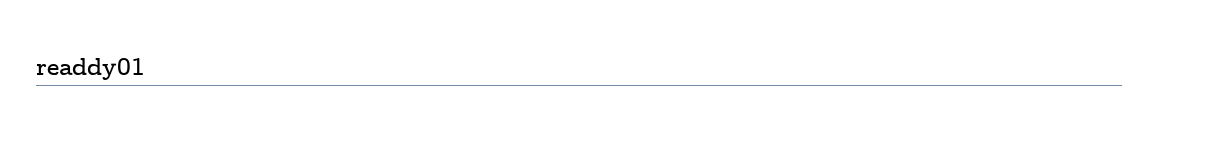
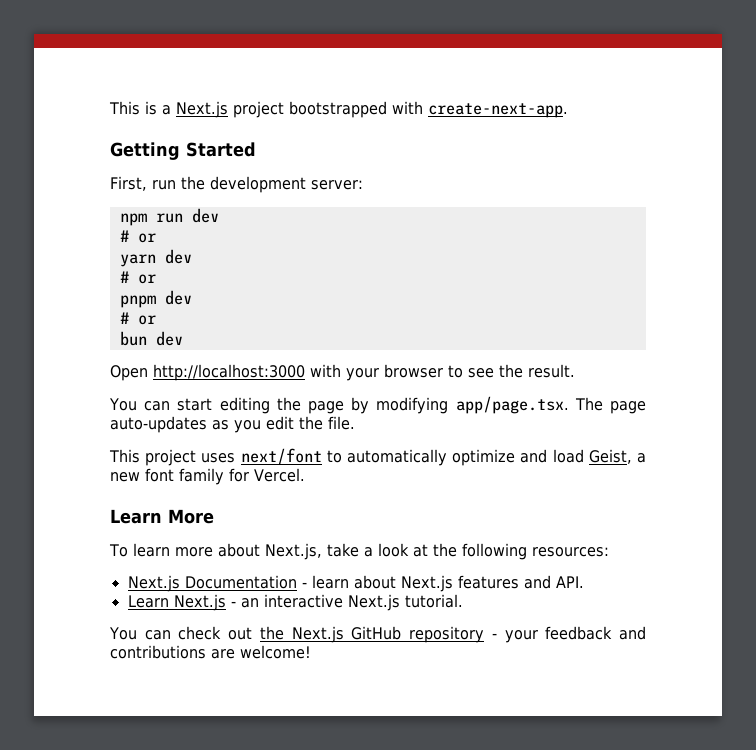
[36,58,145,80] readdy01 -> [109,101,568,118] [110,142,256,160] [110,176,363,193] [119,208,219,226] [119,230,156,243] [119,249,192,267] [119,271,156,284] [119,290,192,308] [119,312,156,325] [119,331,183,346] [110,364,575,381] [109,396,647,414] [110,416,355,433] [109,448,646,466] [110,468,305,485] [110,509,214,524] [109,543,609,560] [127,575,584,592] [127,594,463,611] [109,626,646,643] [110,645,311,659] This is a Next.js project bootstrapped with create-next-app. // Getting Started // First, run the development server: // npm run dev // # or // yarn dev // # or // pnpm dev // # or // bun dev // Open http://localhost:3000 with your browser to see the result. // You can start editing the page by modifying app/page.tsx. The page auto-updates as you edit the file. // This project uses next/font to automatically optimize and load Geist, a new font family for Vercel. // Learn More // To learn more about Next.js, take a look at the following resources: // Next.js Documentation - learn about Next.js features and API. // Learn Next.js - an interactive Next.js tutorial. // You can check out the Next.js GitHub repository - your feedback and contributions are welcome!

